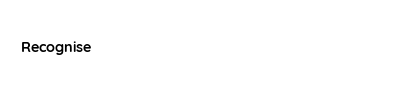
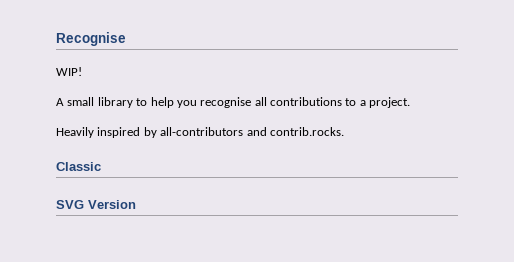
(91, 48) none -> [56,67,82,76] [56,97,411,108] [56,127,344,138] [56,162,101,171] [56,200,136,209] // WIP! // A small library to help you recognise all contributions to a project. // Heavily inspired by all-contributors and contrib.rocks. // Classic // SVG Version

